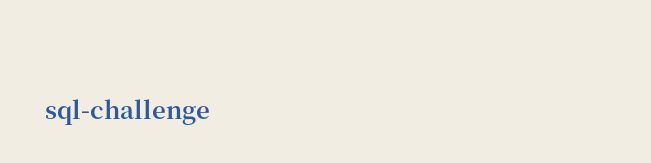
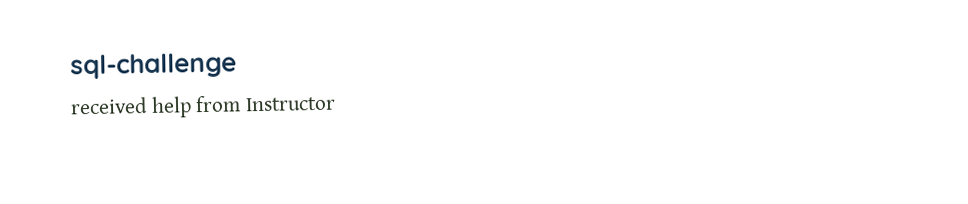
(210, 112) none -> [70,95,337,118] // received help from Instructor

